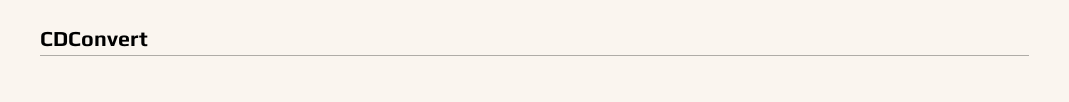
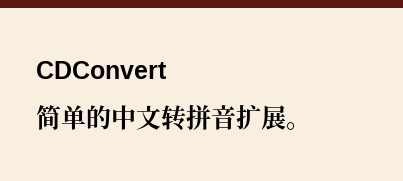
(148, 39) none -> [36,105,311,131] // 简单的中文转拼音扩展。

